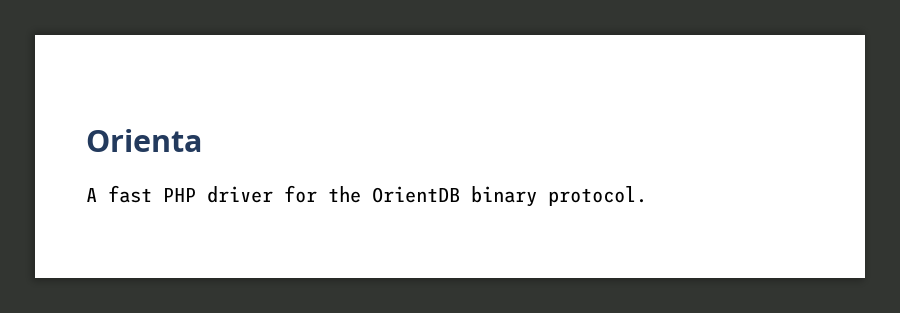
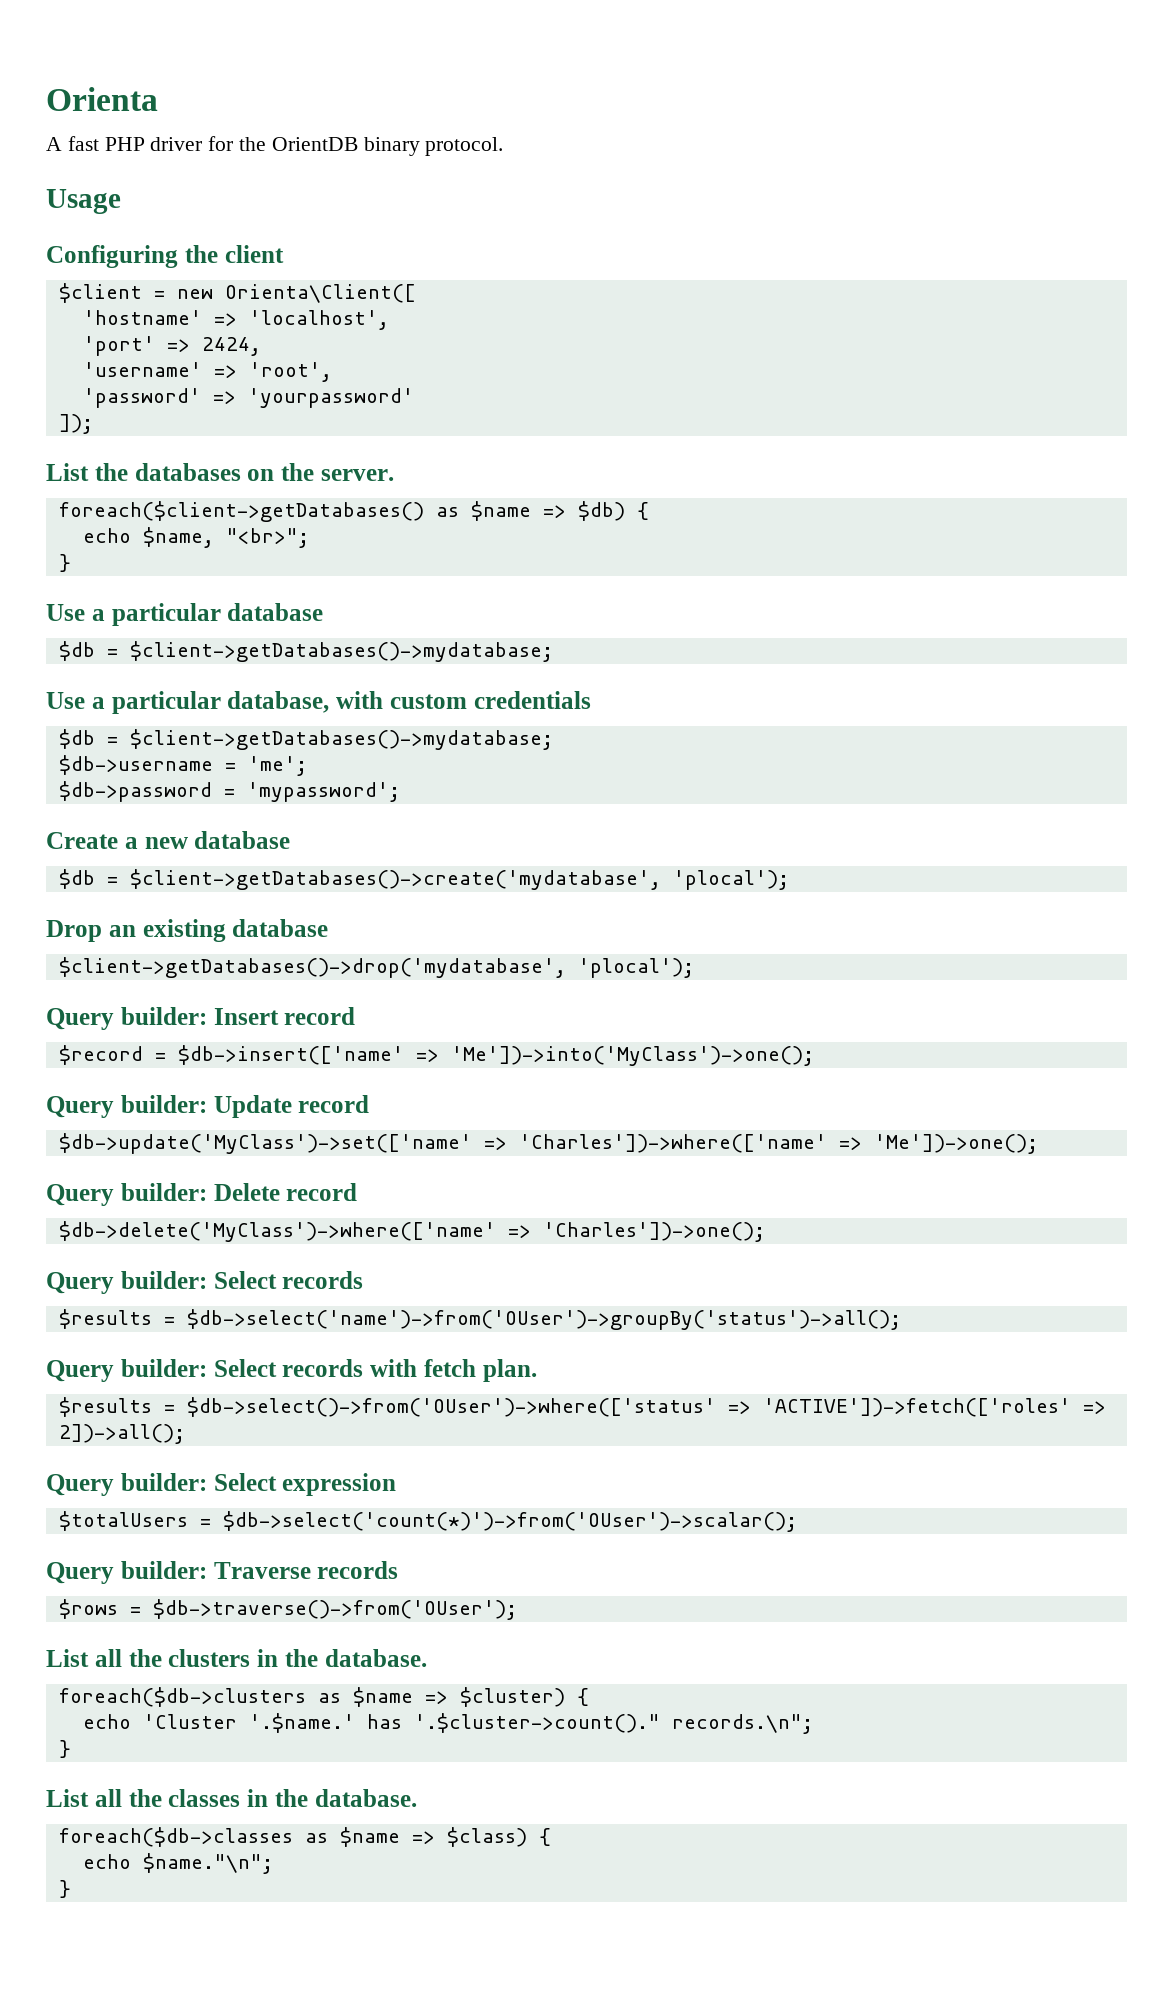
(647, 196) none -> [46,189,121,214] [46,245,284,268] [58,283,416,303] [82,310,389,330] [82,336,261,356] [82,362,332,382] [82,388,414,408] [58,414,93,434] [46,463,394,481] [58,501,649,522] [82,527,309,548] [58,554,71,572] [46,603,324,626] [58,641,553,662] [46,691,591,714] [58,729,553,750] [58,755,307,776] [58,781,400,802] [46,831,291,849] [58,869,789,890] [46,919,329,942] [58,957,694,978] [46,1007,356,1030] [58,1045,814,1066] [46,1095,370,1118] [58,1133,1038,1154] [46,1183,358,1206] [58,1221,765,1242] [46,1271,364,1294] [58,1309,901,1330] [46,1359,537,1382] [58,1397,1106,1417] [58,1424,185,1444] [46,1473,397,1496] [58,1511,797,1532] [46,1561,399,1584] [58,1599,517,1620] [46,1649,427,1667] [58,1687,589,1707] [82,1713,813,1734] [58,1740,71,1758] [46,1789,417,1807] [58,1827,551,1847] [82,1853,273,1874] [58,1880,71,1898] // Usage // Configuring the client // $client = new Orienta\Client([ // 'hostname' => 'localhost', // 'port' => 2424, // 'username' => 'root', // 'password' => 'yourpassword' // ]); // List the databases on the server. // foreach($client->getDatabases() as $name => $db) { // echo $name, "<br>"; // } // Use a particular database // $db = $client->getDatabases()->mydatabase; // Use a particular database, with custom credentials // $db = $client->getDatabases()->mydatabase; // $db->username = 'me'; // $db->password = 'mypassword'; // Create a new database // $db = $client->getDatabases()->create('mydatabase', 'plocal'); // Drop an existing database // $client->getDatabases()->drop('mydatabase', 'plocal'); // Query builder: Insert record // $record = $db->insert(['name' => 'Me'])->into('MyClass')->one(); // Query builder: Update record // $db->update('MyClass')->set(['name' => 'Charles'])->where(['name' => 'Me'])->one(); // Query builder: Delete record // $db->delete('MyClass')->where(['name' => 'Charles'])->one(); // Query builder: Select records // $results = $db->select('name')->from('OUser')->groupBy('status')->all(); // Query builder: Select records with fetch plan. // $results = $db->select()->from('OUser')->where(['status' => 'ACTIVE'])->fetch(['roles' => 2])->all(); // Query builder: Select expression // $totalUsers = $db->select('count(*)')->from('OUser')->scalar(); // Query builder: Traverse records // $rows = $db->traverse()->from('OUser'); // List all the clusters in the database. // foreach($db->clusters as $name => $cluster) { // echo 'Cluster '.$name.' has '.$cluster->count()." records.\n"; // } // List all the classes in the database. // foreach($db->classes as $name => $class) { // echo $name."\n"; // }

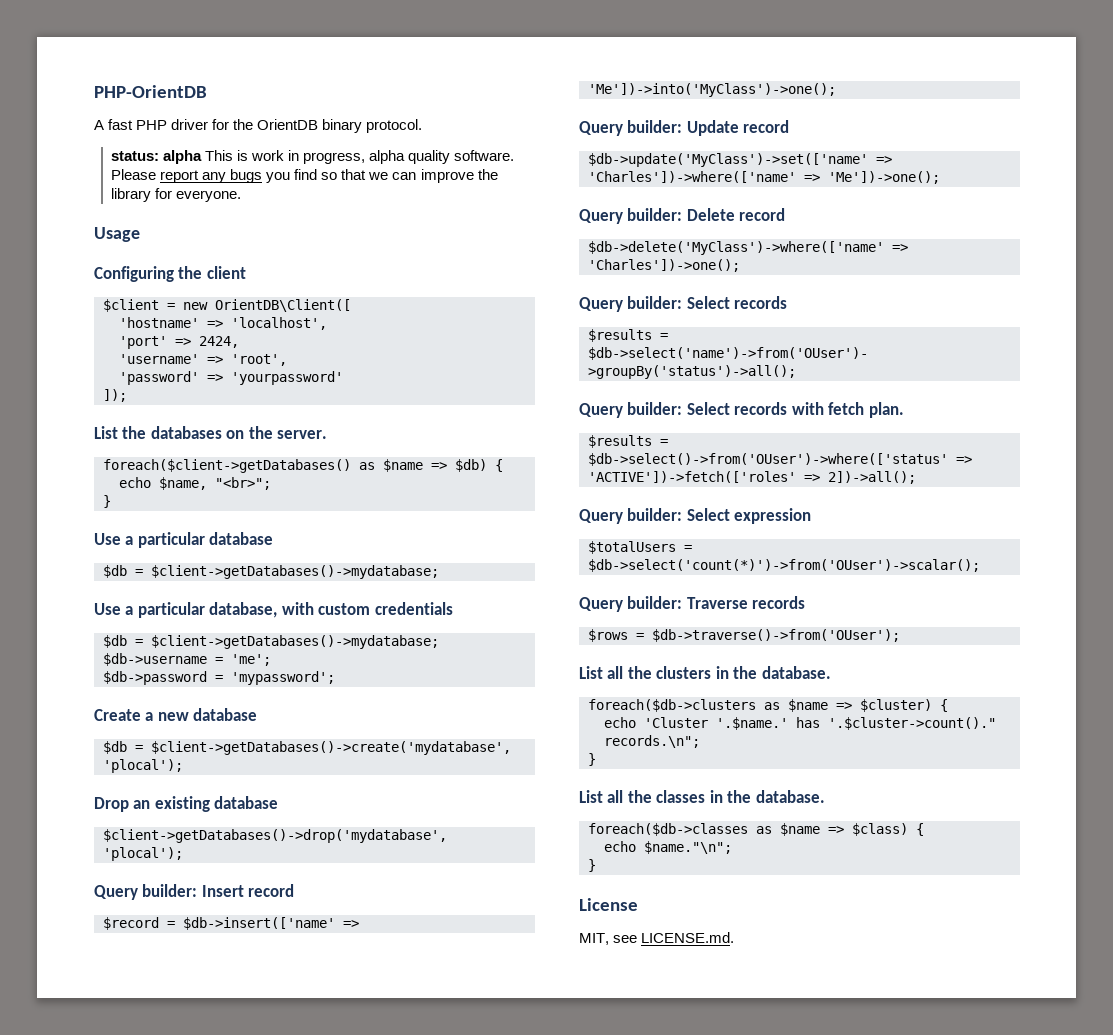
[46,87,158,111] Orienta -> [94,85,207,98] PHP-OrientDB
(504, 146) none -> [111,150,515,164] [111,169,498,183] [111,188,242,202] // status: alpha This is work in progress, alpha quality software. Please report any bugs you find so that we can improve the library for everyone.
[224,284,416,303] Orienta\Client([ -> [215,299,351,312] OrientDB\Client([
(71, 1889) none -> [579,898,638,911] [579,932,735,945] // License // MIT, see LICENSE.md.

